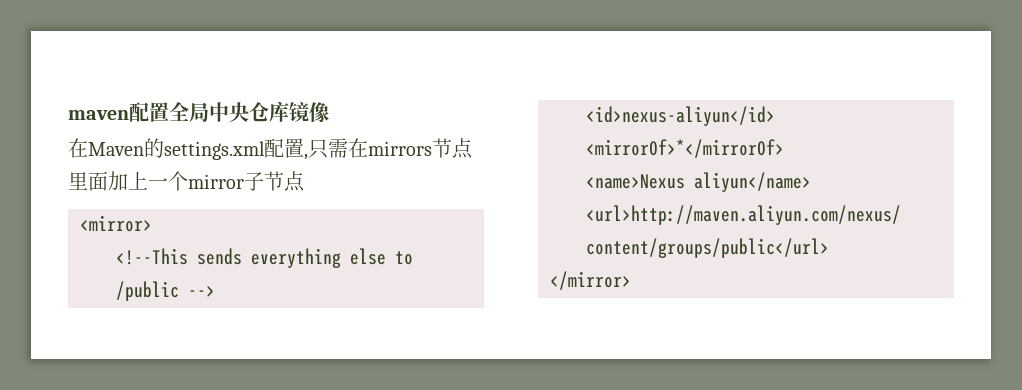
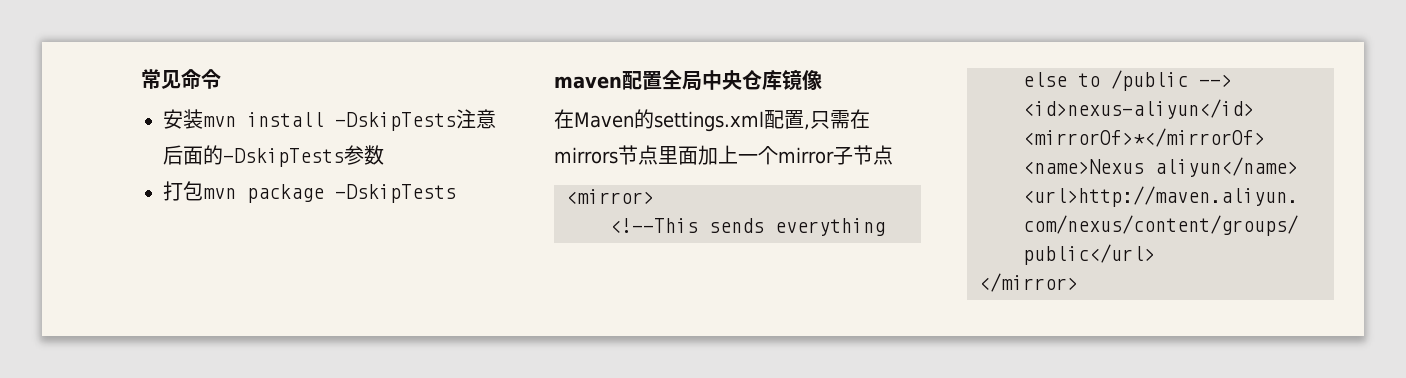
(68, 115) none -> [141,69,221,89] [163,109,496,131] [163,145,384,167] [163,181,456,203] 常见命令 // 安装mvn install -DskipTests注意后面的-DskipTests参数 // 打包mvn package -DskipTests //

